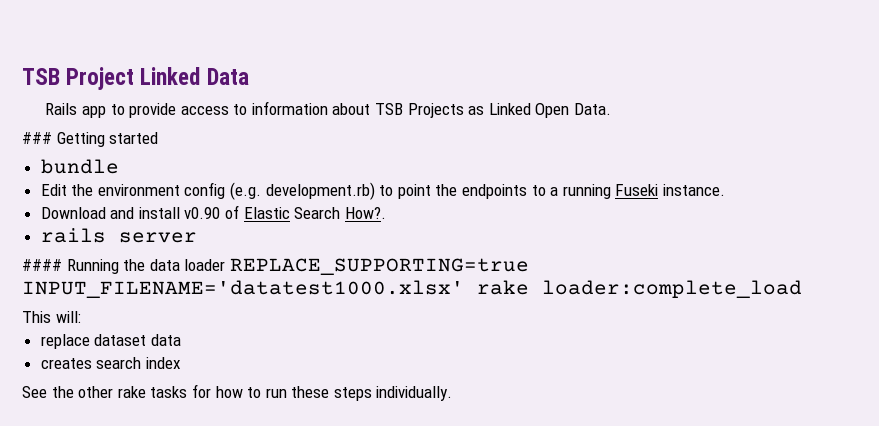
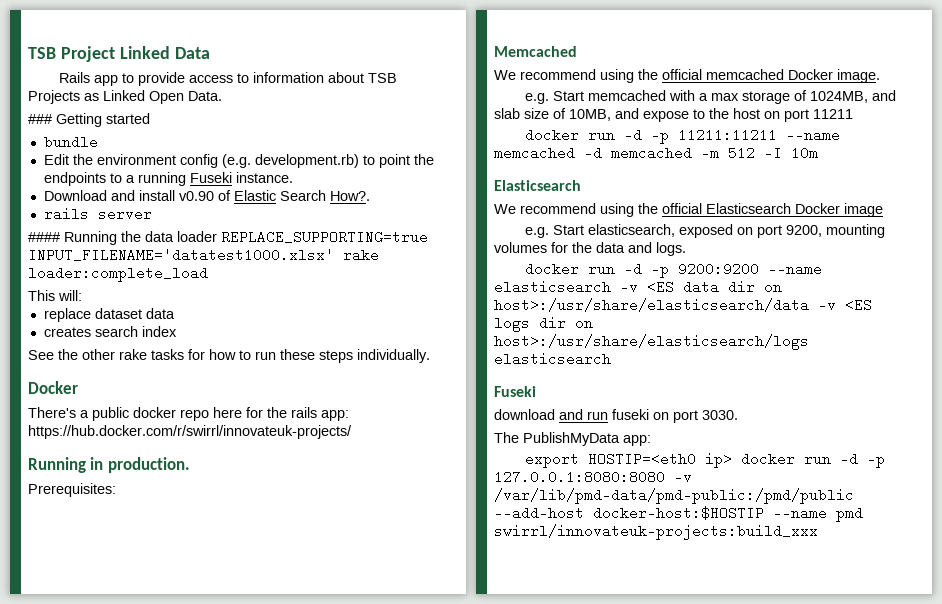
(453, 393) none -> [28,381,78,394] [28,407,349,421] [28,425,352,439] [28,457,190,473] [28,483,116,497] [494,46,577,57] [494,69,880,83] [524,90,896,104] [494,108,853,122] [524,128,840,144] [494,146,818,160] [494,180,581,191] [494,203,883,217] [524,224,885,238] [494,242,686,256] [524,262,822,278] [494,280,782,294] [494,298,872,312] [494,316,593,332] [494,334,809,350] [494,352,611,366] [494,386,536,397] [494,409,738,423] [494,432,651,446] [524,452,885,468] [494,470,692,484] [494,488,854,504] [494,506,863,522] [494,524,818,540] // Docker // There's a public docker repo here for the rails app: https://hub.docker.com/r/swirrl/innovateuk-projects/ // Running in production. // Prerequisites: // Memcached // We recommend using the official memcached Docker image. // e.g. Start memcached with a max storage of 1024MB, and slab size of 10MB, and expose to the host on port 11211 // docker run -d -p 11211:11211 --name memcached -d memcached -m 512 -I 10m // Elasticsearch // We recommend using the official Elasticsearch Docker image // e.g. Start elasticsearch, exposed on port 9200, mounting volumes for the data and logs. // docker run -d -p 9200:9200 --name elasticsearch -v <ES data dir on host>:/usr/share/elasticsearch/data -v <ES logs dir on host>:/usr/share/elasticsearch/logs elasticsearch // Fuseki // download and run fuseki on port 3030. // The PublishMyData app: // export HOSTIP=<eth0 ip> docker run -d -p 127.0.0.1:8080:8080 -v /var/lib/pmd-data/pmd-public:/pmd/public --add-host docker-host:$HOSTIP --name pmd swirrl/innovateuk-projects:build_xxx

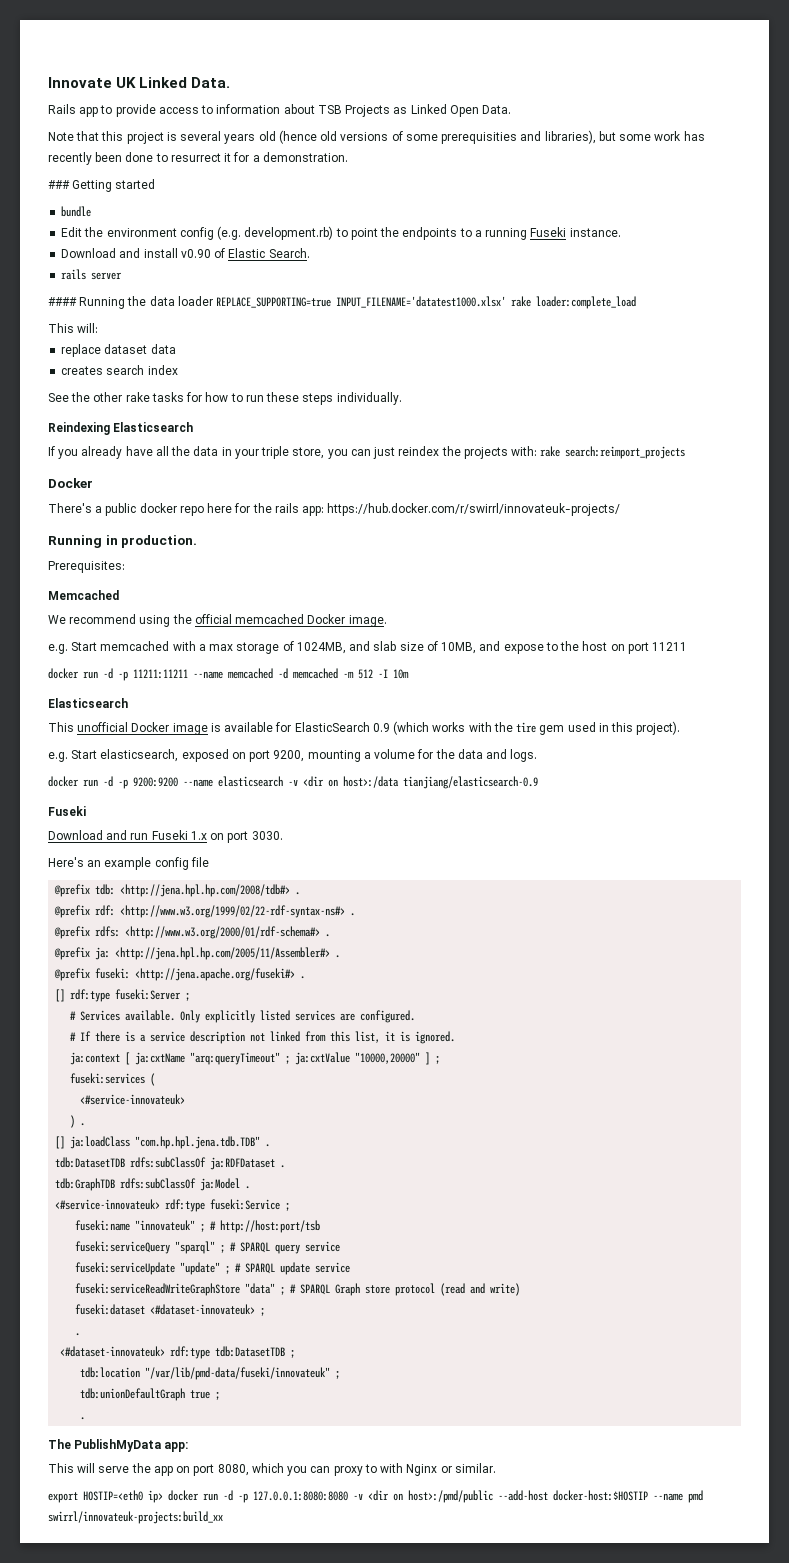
[28,46,210,62] TSB Project Linked Data -> [48,77,231,88] Innovate UK Linked Data.
(222, 96) none -> [48,130,705,144] [48,152,348,165] // Note that this project is several years old (hence old versions of some prerequisities and libraries), but some work has recently been done to resurrect it for a demonstration.
[279,190,370,201] Search How?. -> [268,248,310,258] Search.
(430, 356) none -> [48,422,194,435] [48,446,686,459] // Reindexing Elasticsearch // If you already have all the data in your triple store, you can just reindex the projects with: rake search:reimport_projects
[494,203,883,217] We recommend using the official Elasticsearch Docker image -> [48,721,681,735] This unofficial Docker image is available for ElasticSearch 0.9 (which works with the tire gem used in this project).
[494,242,547,253] volumes -> [363,749,416,759] a volume
[647,280,782,294] [494,298,872,312] [494,316,593,332] [494,334,809,350] [494,352,611,366] <ES data dir on host>:/usr/share/elasticsearch/data -v <ES logs dir on host>:/usr/share/elasticsearch/logs elasticsearch -> [303,776,538,789] <dir on host>:/data tianjiang/elasticsearch-0.9
[494,409,555,420] download -> [48,830,103,840] Download
[612,409,649,420] fuseki -> [151,830,207,840] Fuseki 1.x
[494,432,651,446] The PublishMyData app: -> [48,857,209,870] [54,884,301,897] [54,905,356,918] [54,926,331,939] [54,947,341,960] [54,968,306,981] [55,989,191,1002] [70,1010,416,1023] [70,1031,456,1044] [70,1052,441,1065] [70,1073,156,1086] [80,1094,186,1105] [70,1115,86,1128] [55,1136,271,1149] [55,1157,286,1170] [55,1178,251,1191] [55,1199,291,1212] [75,1220,321,1233] [75,1241,341,1254] [75,1262,351,1275] [75,1283,521,1296] [75,1304,266,1316] [75,1333,81,1336] [60,1346,296,1359] [80,1367,341,1380] [80,1388,221,1401] [80,1417,86,1420] [48,1439,189,1452] [48,1463,496,1476] Here's an example config file // @prefix tdb: <http://jena.hpl.hp.com/2008/tdb#> . // @prefix rdf: <http://www.w3.org/1999/02/22-rdf-syntax-ns#> . // @prefix rdfs: <http://www.w3.org/2000/01/rdf-schema#> . // @prefix ja: <http://jena.hpl.hp.com/2005/11/Assembler#> . // @prefix fuseki: <http://jena.apache.org/fuseki#> . // [] rdf:type fuseki:Server ; // # Services available. Only explicitly listed services are configured. // # If there is a service description not linked from this list, it is ignored. // ja:context [ ja:cxtName "arq:queryTimeout" ; ja:cxtValue "10000,20000" ] ; // fuseki:services ( // <#service-innovateuk> // ) . // [] ja:loadClass "com.hp.hpl.jena.tdb.TDB" . // tdb:DatasetTDB rdfs:subClassOf ja:RDFDataset . // tdb:GraphTDB rdfs:subClassOf ja:Model . // <#service-innovateuk> rdf:type fuseki:Service ; // fuseki:name "innovateuk" ; # http://host:port/tsb // fuseki:serviceQuery "sparql" ; # SPARQL query service // fuseki:serviceUpdate "update" ; # SPARQL update service // fuseki:serviceReadWriteGraphStore "data" ; # SPARQL Graph store protocol (read and write) // fuseki:dataset <#dataset-innovateuk> ; // . // <#dataset-innovateuk> rdf:type tdb:DatasetTDB ; // tdb:location "/var/lib/pmd-data/fuseki/innovateuk" ; // tdb:unionDefaultGraph true ; // . // The PublishMyData app: // This will serve the app on port 8080, which you can proxy to with Nginx or similar.
[494,488,854,504] /var/lib/pmd-data/pmd-public:/pmd/public -> [368,1490,493,1503] <dir on host>:/pmd/public
[494,524,818,540] swirrl/innovateuk-projects:build_xxx -> [48,1511,223,1524] swirrl/innovateuk-projects:build_xx

